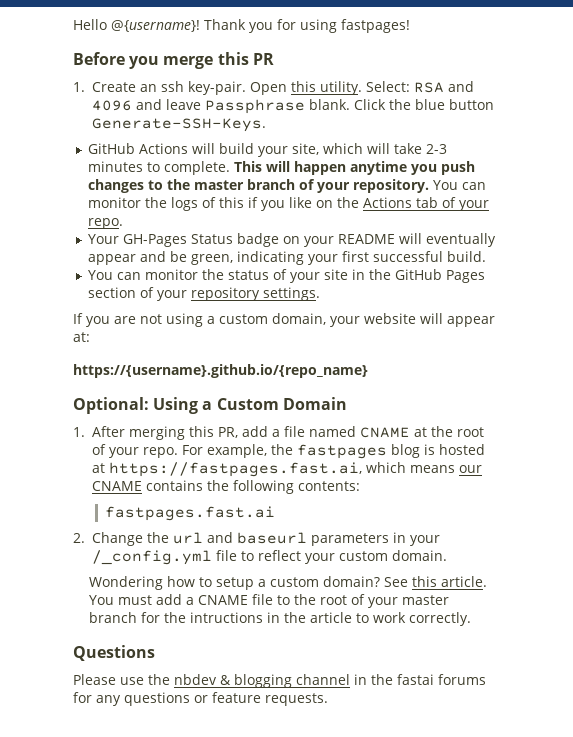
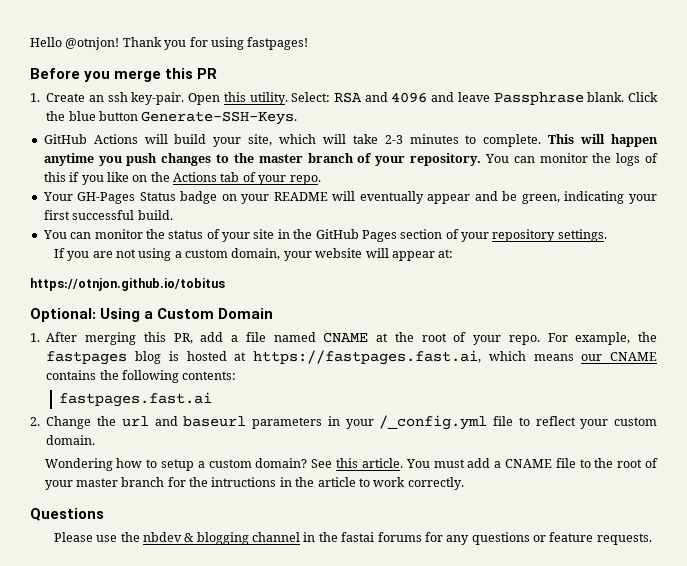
[111,20,200,32] @{username}! -> [65,37,120,50] @otnjon!
[73,364,368,378] https://{username}.github.io/{repo_name} -> [30,278,225,291] https://otnjon.github.io/tobitus

